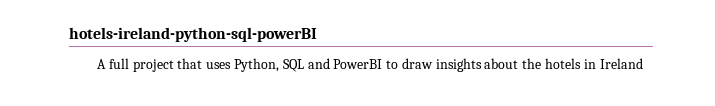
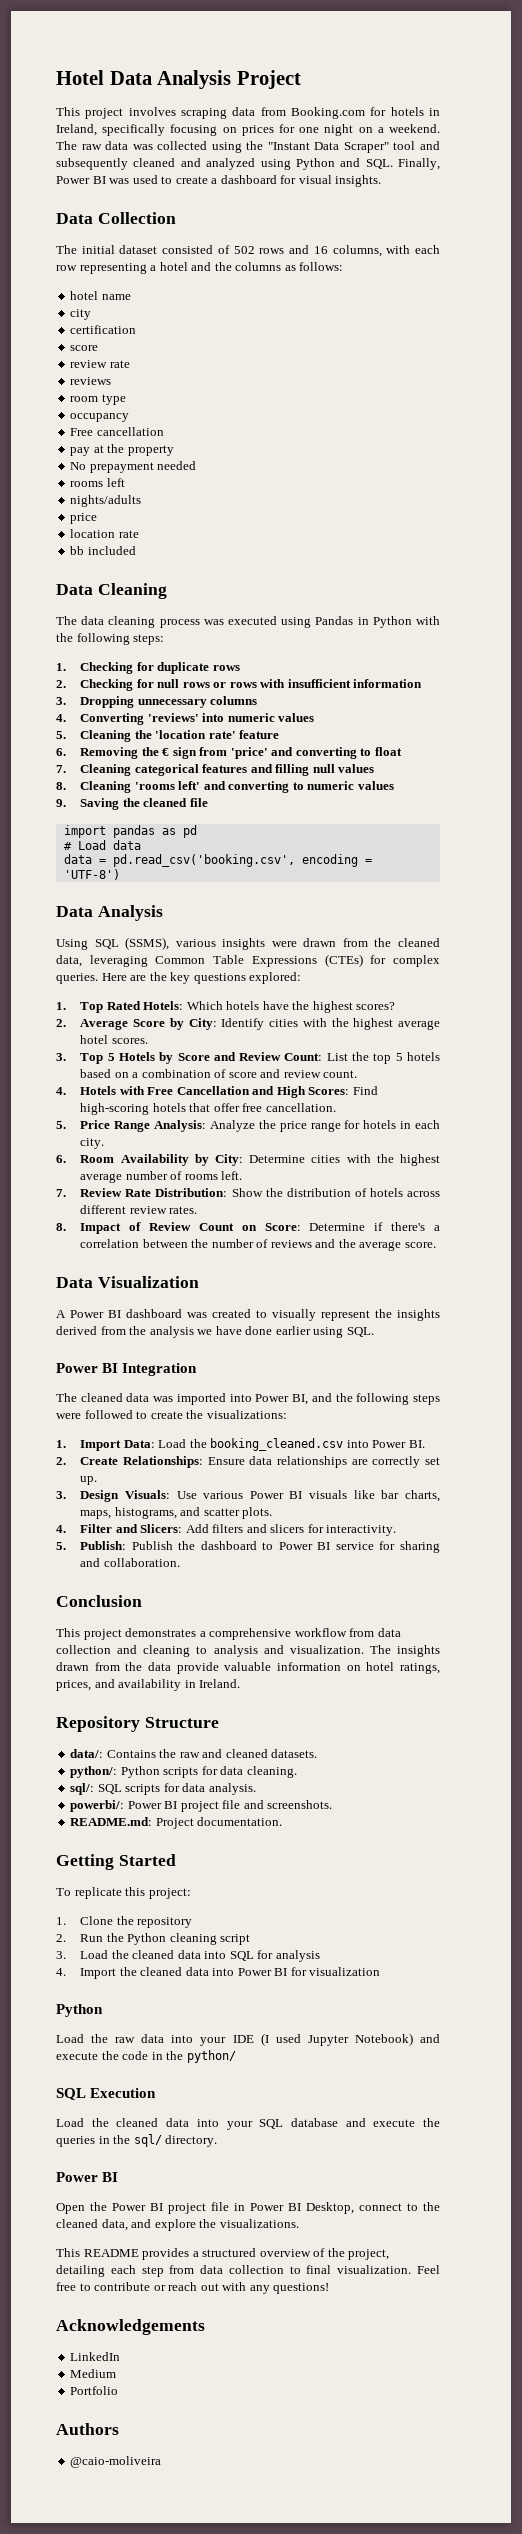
[69,27,317,42] [97,58,643,72] hotels-ireland-python-sql-powerBI // A full project that uses Python, SQL and PowerBI to draw insights about the hotels in Ireland -> [56,70,301,89] [56,107,440,119] [56,124,440,136] [56,141,440,153] [56,158,440,170] [56,175,382,187] [56,212,176,224] [56,245,441,257] [56,262,344,274] [70,291,131,300] [70,309,92,320] [70,325,137,334] [70,345,99,351] [70,360,130,368] [70,377,112,385] [70,394,126,405] [70,413,130,422] [70,427,164,436] [70,444,174,456] [70,461,197,473] [70,478,125,487] [70,495,142,507] [70,513,98,524] [70,529,139,538] [70,546,136,555] [56,583,167,599] [56,616,441,628] [56,633,165,645] [56,662,240,674] [56,679,423,691] [56,696,258,708] [56,713,315,725] [56,730,280,742] [56,747,402,759] [56,764,375,776] [56,781,394,793] [56,798,208,810] [63,825,197,838] [63,840,141,850] [63,854,372,867] [63,869,120,880] [56,905,163,921] [56,937,440,950] [56,954,441,967] [56,972,302,984] [56,1001,396,1013] [56,1018,441,1030] [80,1035,148,1044] [56,1052,441,1064] [80,1069,358,1078] [56,1086,378,1098] [80,1103,336,1115] [56,1120,440,1132] [80,1138,105,1149] [56,1154,440,1166] [80,1171,243,1183] [56,1188,440,1197] [80,1205,198,1214] [56,1222,440,1234] [80,1239,436,1251] [56,1276,199,1288] [56,1309,440,1321] [56,1326,374,1338] [56,1363,198,1376] [56,1393,440,1405] [56,1410,287,1419] [56,1438,425,1451] [56,1456,440,1468] [80,1476,98,1485] [56,1490,440,1502] [80,1507,273,1519] [56,1524,397,1536] [56,1541,441,1553] [80,1558,180,1567] [56,1595,142,1607] [56,1628,401,1640] [56,1645,440,1657] [56,1662,440,1674] [56,1679,241,1691] [56,1716,219,1732] [70,1749,318,1758] [70,1766,297,1778] [70,1783,256,1795] [70,1800,333,1812] [70,1817,283,1829] [56,1854,176,1870] [56,1887,191,1899] [56,1916,193,1928] [56,1933,251,1945] [56,1950,320,1962] [56,1967,381,1979] [56,2004,103,2017] [56,2033,440,2046] [56,2050,236,2063] [56,2088,157,2100] [56,2118,440,2130] [56,2134,218,2147] [56,2172,119,2182] [56,2202,440,2214] [56,2219,299,2231] [56,2248,390,2260] [56,2265,440,2277] [56,2282,330,2294] [56,2319,205,2335] [70,2352,121,2361] [70,2369,117,2378] [70,2386,119,2395] [56,2423,119,2435] [70,2456,162,2468] Hotel Data Analysis Project // This project involves scraping data from Booking.com for hotels in Ireland, specifically focusing on prices for one night on a weekend. The raw data was collected using the "Instant Data Scraper" tool and subsequently cleaned and analyzed using Python and SQL. Finally, Power BI was used to create a dashboard for visual insights. // Data Collection // The initial dataset consisted of 502 rows and 16 columns, with each row representing a hotel and the columns as follows: // hotel name // city // certification // score // review rate // reviews // room type // occupancy // Free cancellation // pay at the property // No prepayment needed // rooms left // nights/adults // price // location rate // bb included // Data Cleaning // The data cleaning process was executed using Pandas in Python with the following steps: // 1. Checking for duplicate rows // 2. Checking for null rows or rows with insufficient information // 3. Dropping unnecessary columns // 4. Converting 'reviews' into numeric values // 5. Cleaning the 'location rate' feature // 6. Removing the € sign from 'price' and converting to float // 7. Cleaning categorical features and filling null values // 8. Cleaning 'rooms left' and converting to numeric values // 9. Saving the cleaned file // import pandas as pd // # Load data // data = pd.read_csv('booking.csv', encoding = 'UTF-8') // Data Analysis // Using SQL (SSMS), various insights were drawn from the cleaned data, leveraging Common Table Expressions (CTEs) for complex queries. Here are the key questions explored: // 1. Top Rated Hotels: Which hotels have the highest scores? // 2. Average Score by City: Identify cities with the highest average hotel scores. // 3. Top 5 Hotels by Score and Review Count: List the top 5 hotels based on a combination of score and review count. // 4. Hotels with Free Cancellation and High Scores: Find high-scoring hotels that offer free cancellation. // 5. Price Range Analysis: Analyze the price range for hotels in each city. // 6. Room Availability by City: Determine cities with the highest average number of rooms left. // 7. Review Rate Distribution: Show the distribution of hotels across different review rates. // 8. Impact of Review Count on Score: Determine if there's a correlation between the number of reviews and the average score. // Data Visualization // A Power BI dashboard was created to visually represent the insights derived from the analysis we have done earlier using SQL. // Power BI Integration // The cleaned data was imported into Power BI, and the following steps were followed to create the visualizations: // 1. Import Data: Load the booking_cleaned.csv into Power BI. // 2. Create Relationships: Ensure data relationships are correctly set up. // 3. Design Visuals: Use various Power BI visuals like bar charts, maps, histograms, and scatter plots. // 4. Filter and Slicers: Add filters and slicers for interactivity. // 5. Publish: Publish the dashboard to Power BI service for sharing and collaboration. // Conclusion // This project demonstrates a comprehensive workflow from data collection and cleaning to analysis and visualization. The insights drawn from the data provide valuable information on hotel ratings, prices, and availability in Ireland. // Repository Structure // data/: Contains the raw and cleaned datasets. // python/: Python scripts for data cleaning. // sql/: SQL scripts for data analysis. // powerbi/: Power BI project file and screenshots. // README.md: Project documentation. // Getting Started // To replicate this project: // 1. Clone the repository // 2. Run the Python cleaning script // 3. Load the cleaned data into SQL for analysis // 4. Import the cleaned data into Power BI for visualization // Python // Load the raw data into your IDE (I used Jupyter Notebook) and execute the code in the python/ // SQL Execution // Load the cleaned data into your SQL database and execute the queries in the sql/ directory. // Power BI // Open the Power BI project file in Power BI Desktop, connect to the cleaned data, and explore the visualizations. // This README provides a structured overview of the project, detailing each step from data collection to final visualization. Feel free to contribute or reach out with any questions! // Acknowledgements // LinkedIn // Medium // Portfolio // Authors // @caio-moliveira

